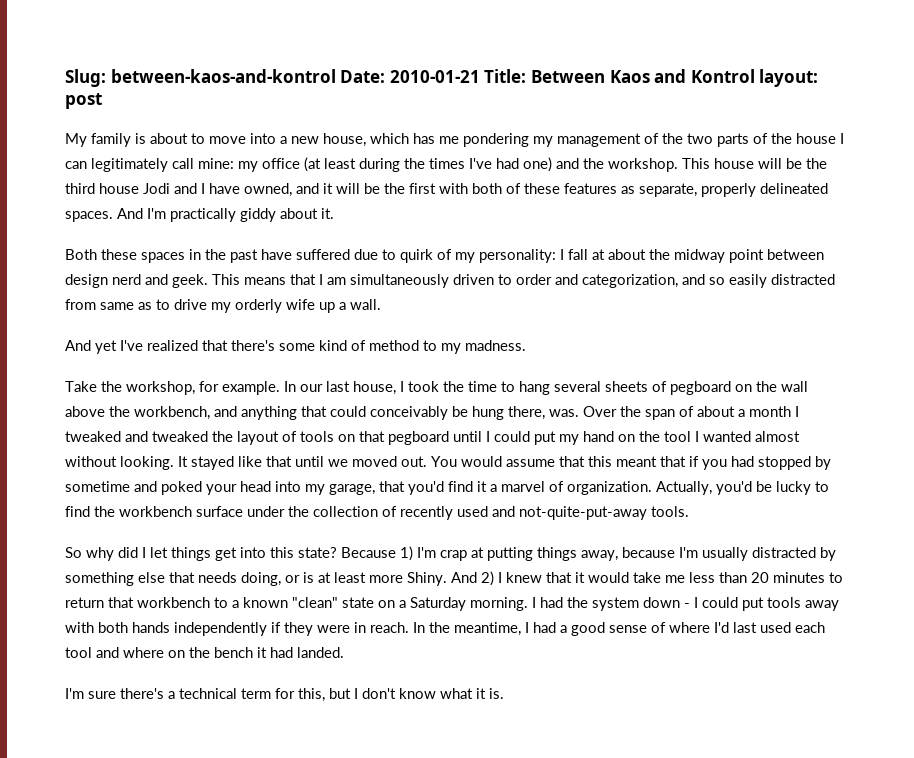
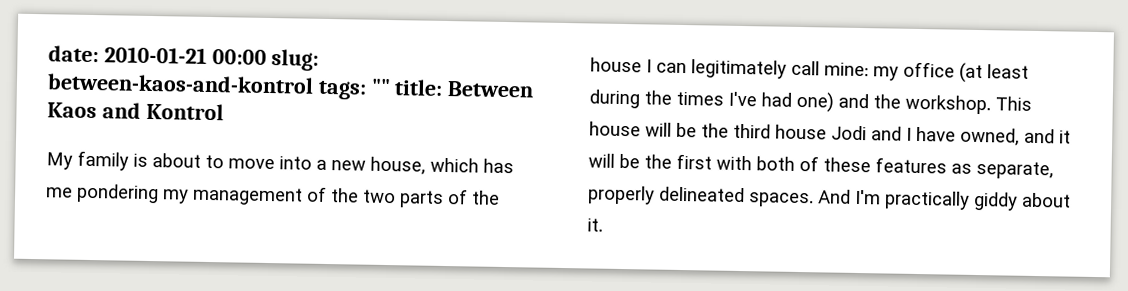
[65,69,527,87] Slug: between-kaos-and-kontrol Date: 2010-01-21 Title: -> [48,45,320,71] [47,73,444,100] date: 2010-01-21 00:00 slug: between-kaos-and-kontrol tags: "" title:
[759,69,819,87] [65,93,102,109] layout: post -> (224, 111) none
[65,249,824,263] [65,274,835,288] [65,299,381,313] [65,340,526,354] [65,381,808,395] [65,406,799,420] [65,431,800,445] [65,456,831,470] [65,481,829,495] [65,506,689,520] [65,546,836,561] [65,571,843,586] [65,597,839,611] [65,622,825,636] [65,647,344,658] [65,688,504,702] // Both these spaces in the past have suffered due to quirk of my personality: I fall at about the midway point between design nerd and geek. This means that I am simultaneously driven to order and categorization, and so easily distracted from same as to drive my orderly wife up a wall. // And yet I've realized that there's some kind of method to my madness. // Take the workshop, for example. In our last house, I took the time to hang several sheets of pegboard on the wall above the workbench, and anything that could conceivably be hung there, was. Over the span of about a month I tweaked and tweaked the layout of tools on that pegboard until I could put my hand on the tool I wanted almost without looking. It stayed like that until we moved out. You would assume that this meant that if you had stopped by sometime and poked your head into my garage, that you'd find it a marvel of organization. Actually, you'd be lucky to find the workbench surface under the collection of recently used and not-quite-put-away tools. // So why did I let things get into this state? Because 1) I'm crap at putting things away, because I'm usually distracted by something else that needs doing, or is at least more Shiny. And 2) I knew that it would take me less than 20 minutes to return that workbench to a known "clean" state on a Saturday morning. I had the system down - I could put tools away with both hands independently if they were in reach. In the meantime, I had a good sense of where I'd last used each tool and where on the bench it had landed. // I'm sure there's a technical term for this, but I don't know what it is. -> (603, 225) none

